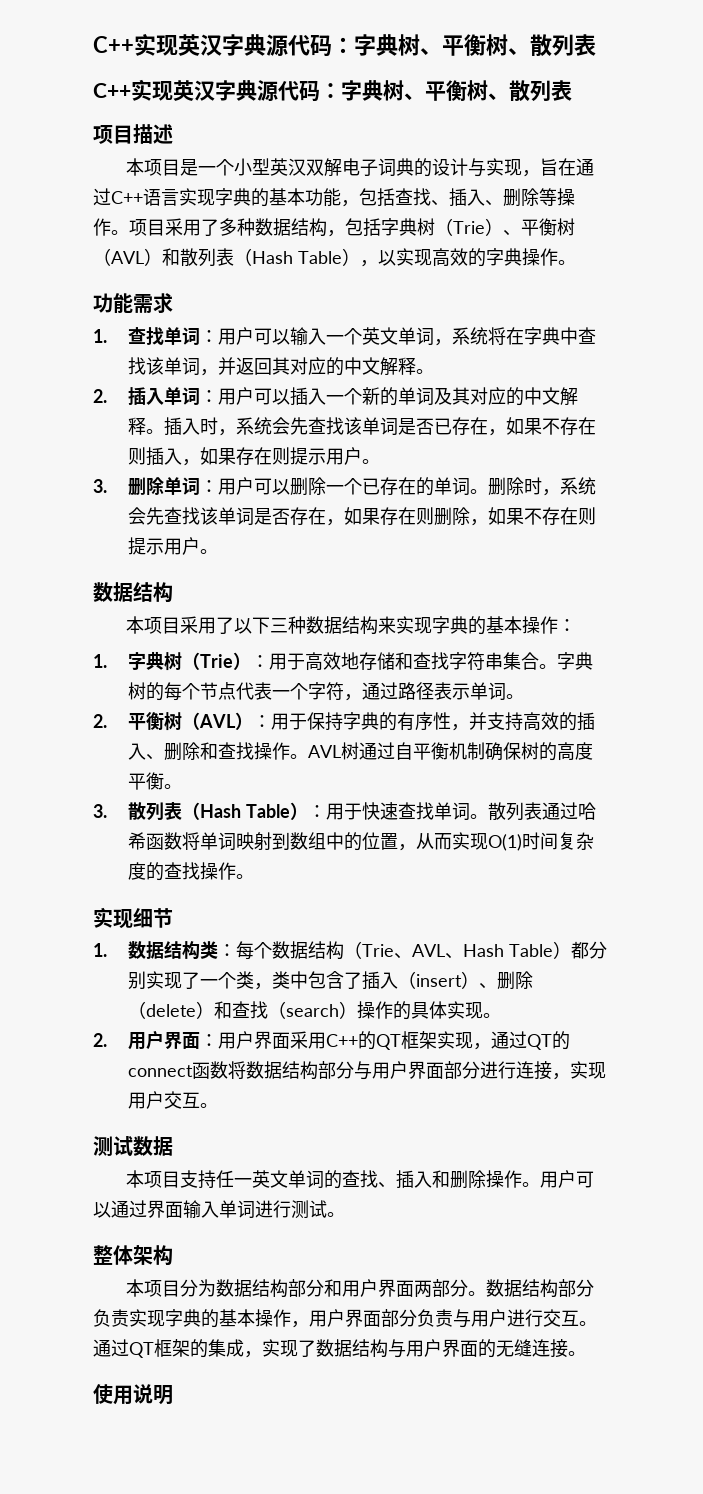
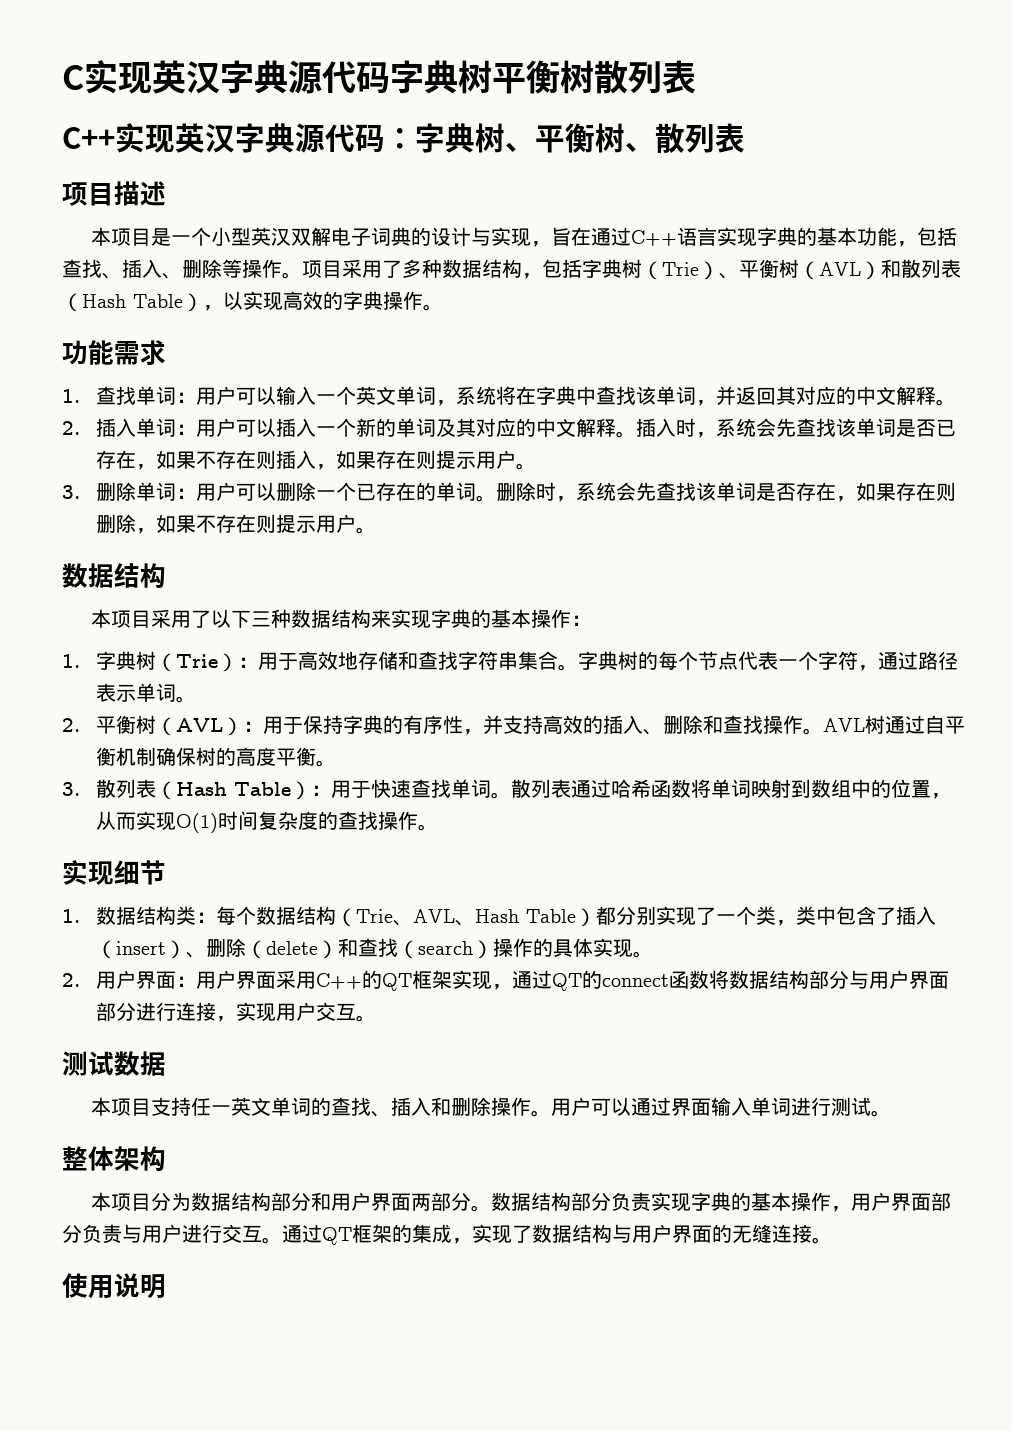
[93,33,530,57] C++实现英汉字典源代码：字典树、平衡树、 -> [62,60,594,94] C实现英汉字典源代码字典树平衡树

